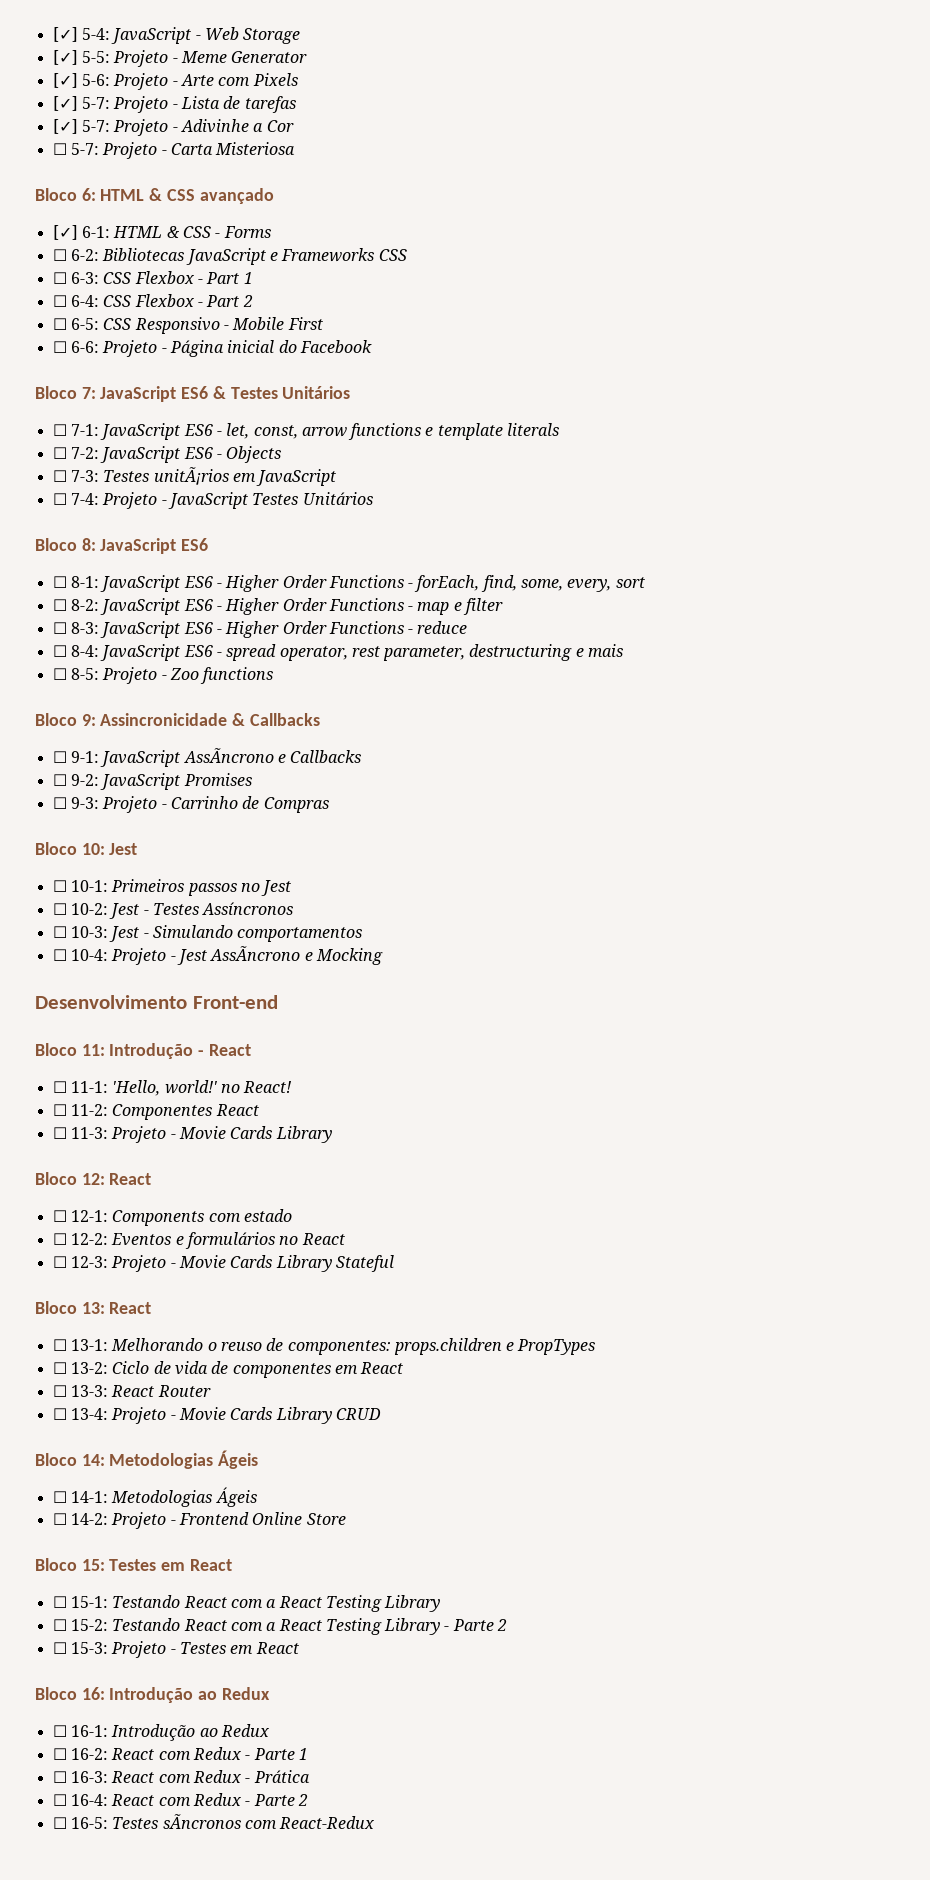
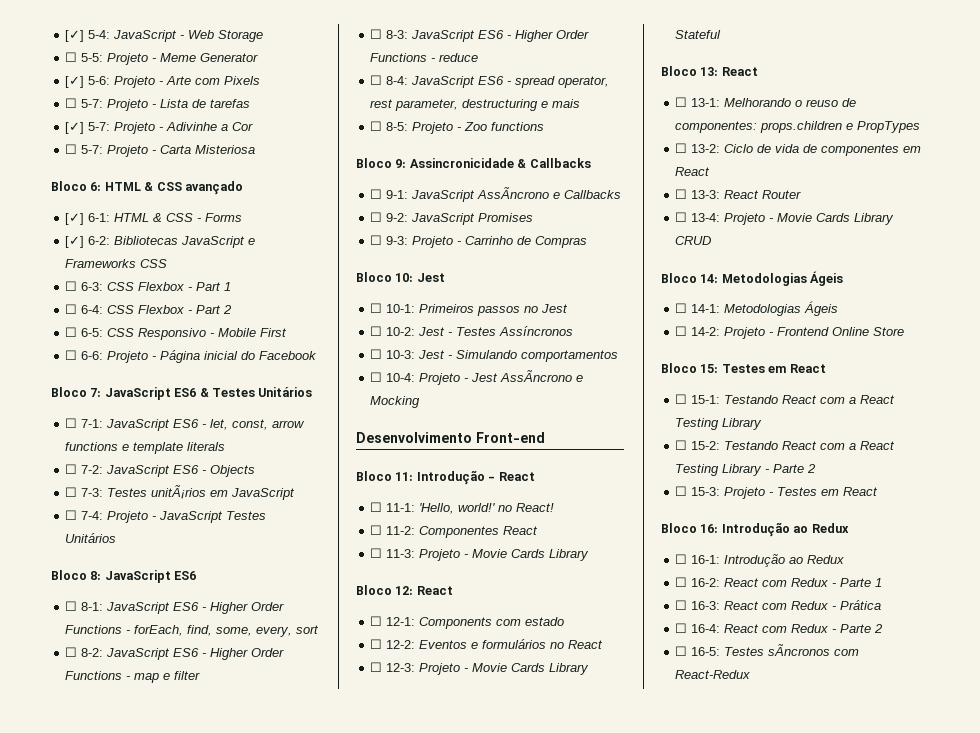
[52,50,78,65] [✓] -> [65,52,78,62] ☐
[52,96,78,111] [✓] -> [65,98,78,108] ☐
[52,249,67,261] ☐ -> [65,236,85,248] [✓]

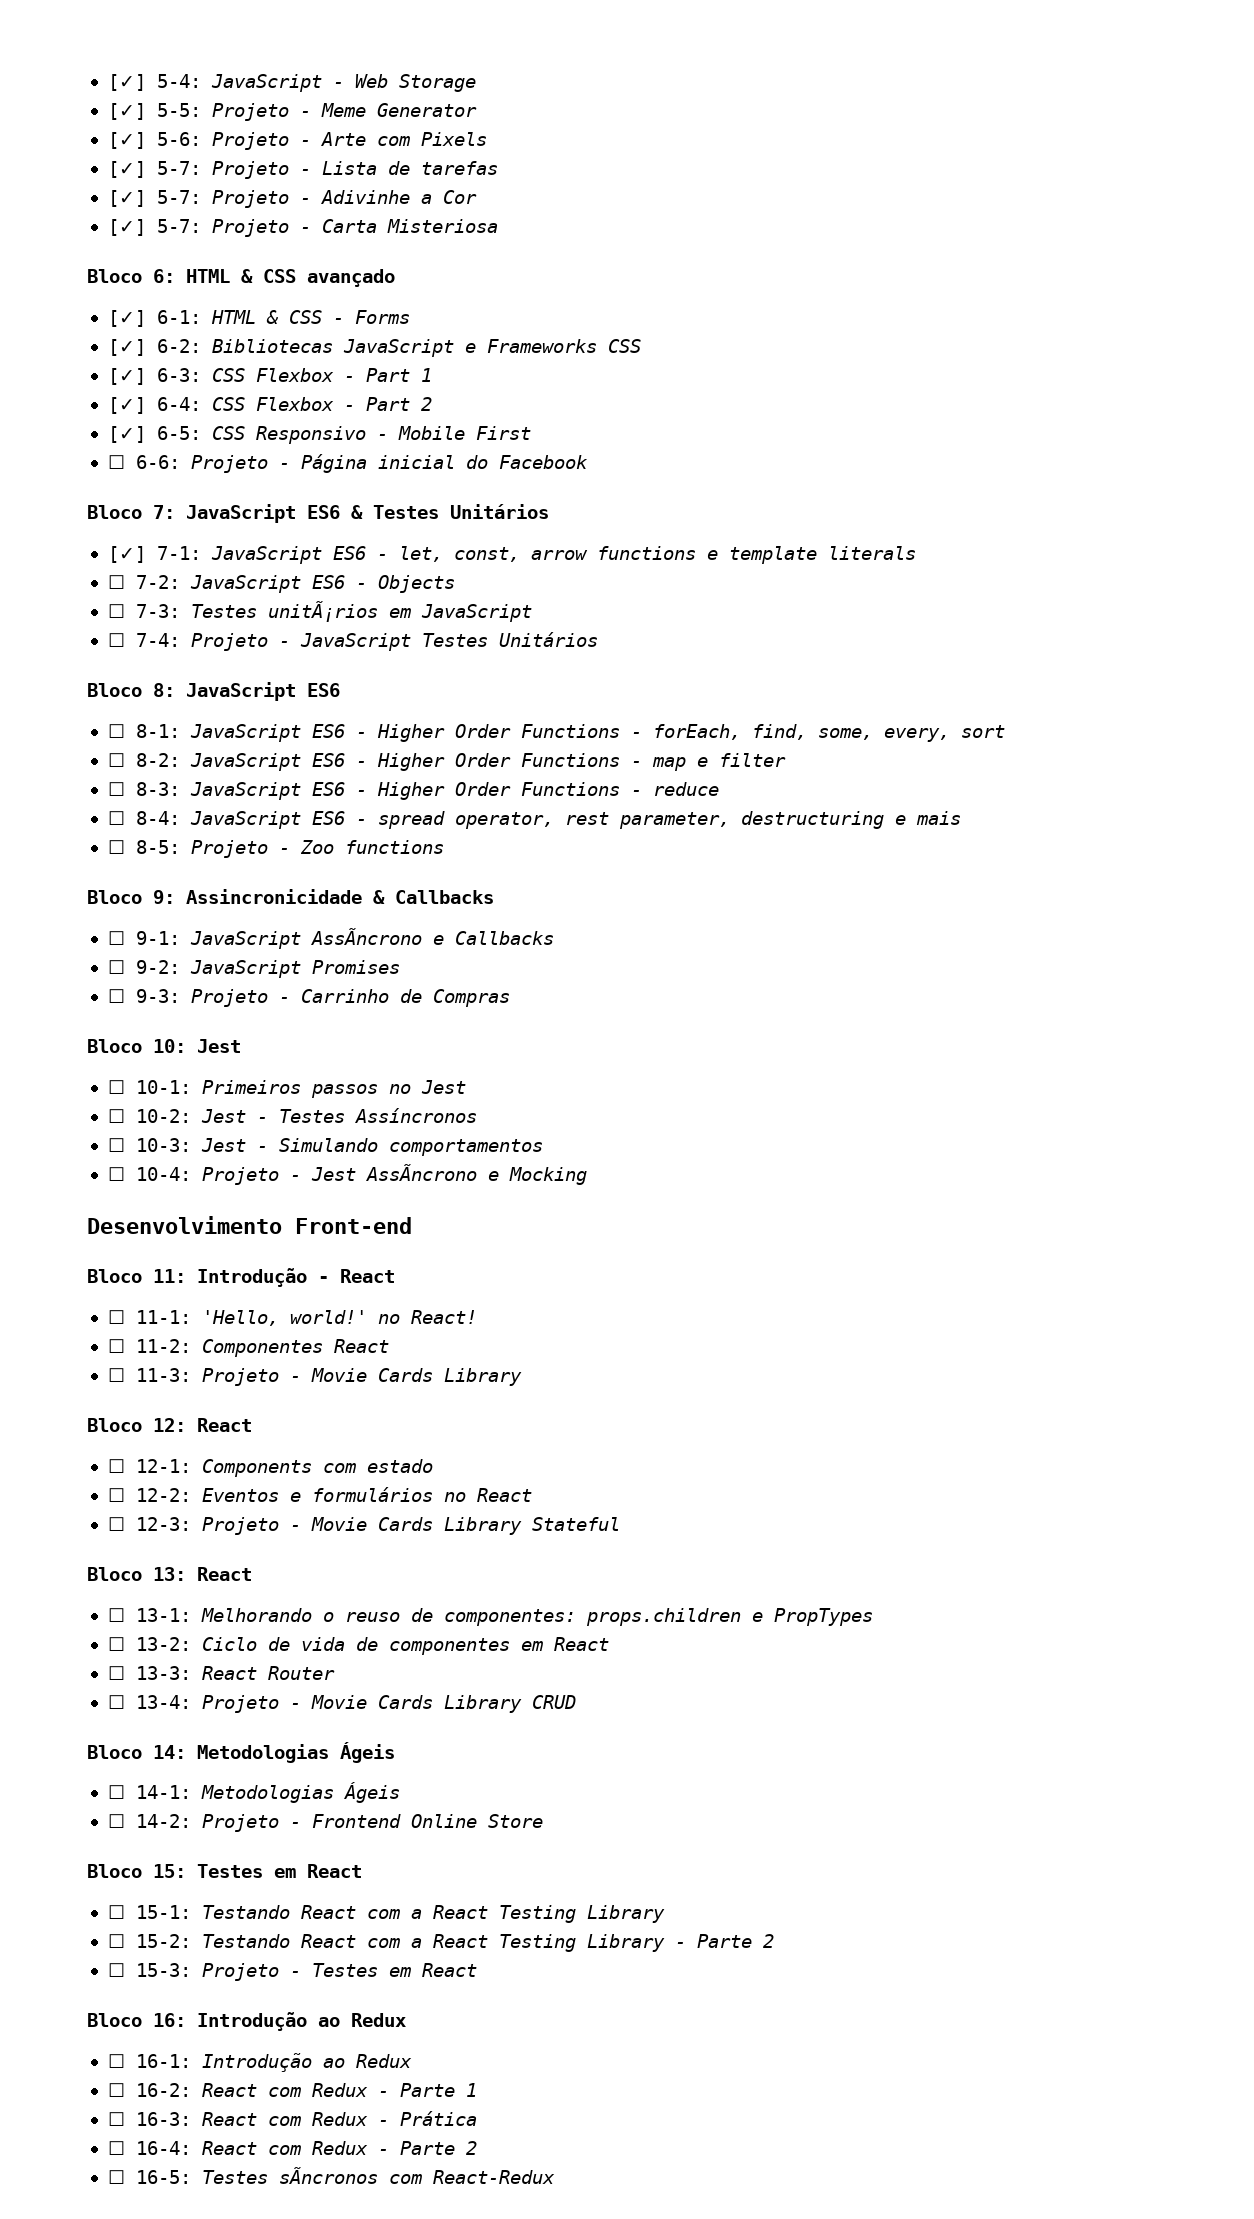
[65,52,78,62] ☐ -> [107,103,146,120] [✓]
[65,98,78,108] ☐ -> [107,161,146,178] [✓]
[65,144,78,154] ☐ -> [107,219,146,236] [✓]
[65,281,78,291] ☐ -> [107,368,146,385] [✓]
[65,304,78,314] ☐ -> [107,397,146,414] [✓]
[65,327,78,337] ☐ -> [107,426,146,443] [✓]
[65,418,78,428] ☐ -> [107,546,146,563] [✓]

